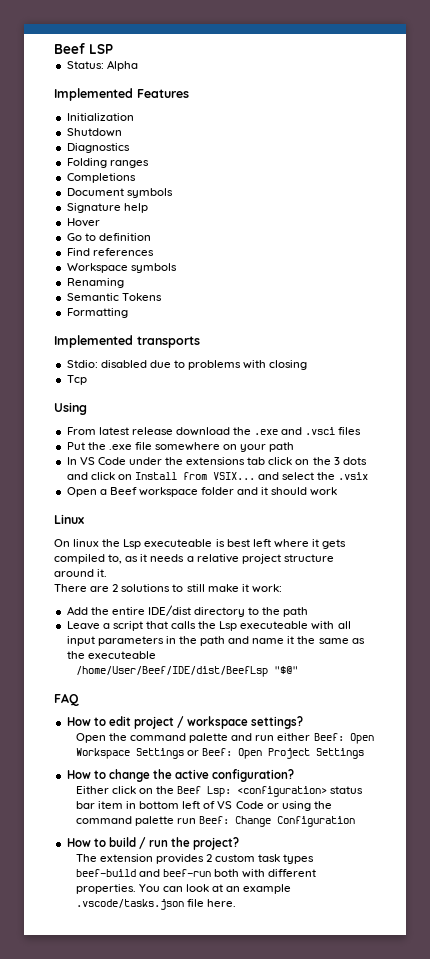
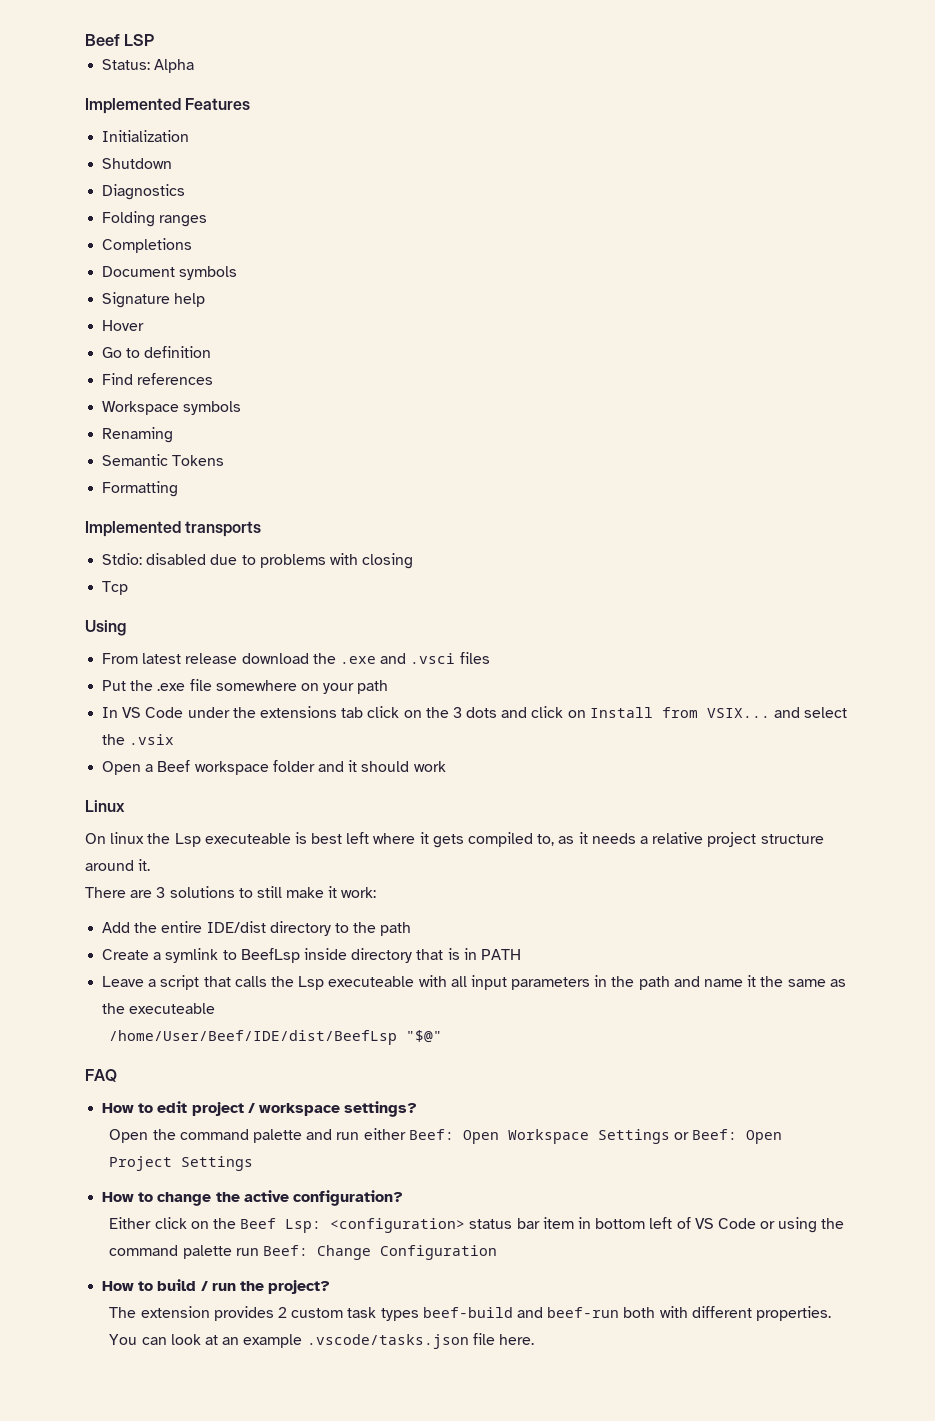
[112,584,119,592] 2 -> [156,887,166,898] 3
(309, 612) none -> [102,948,521,963] // Create a symlink to BeefLsp inside directory that is in PATH

